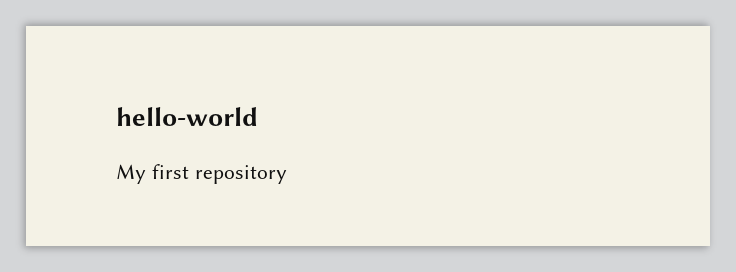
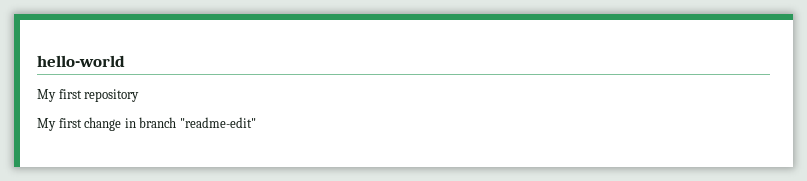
(287, 174) none -> [37,117,256,131] // My first change in branch "readme-edit"

